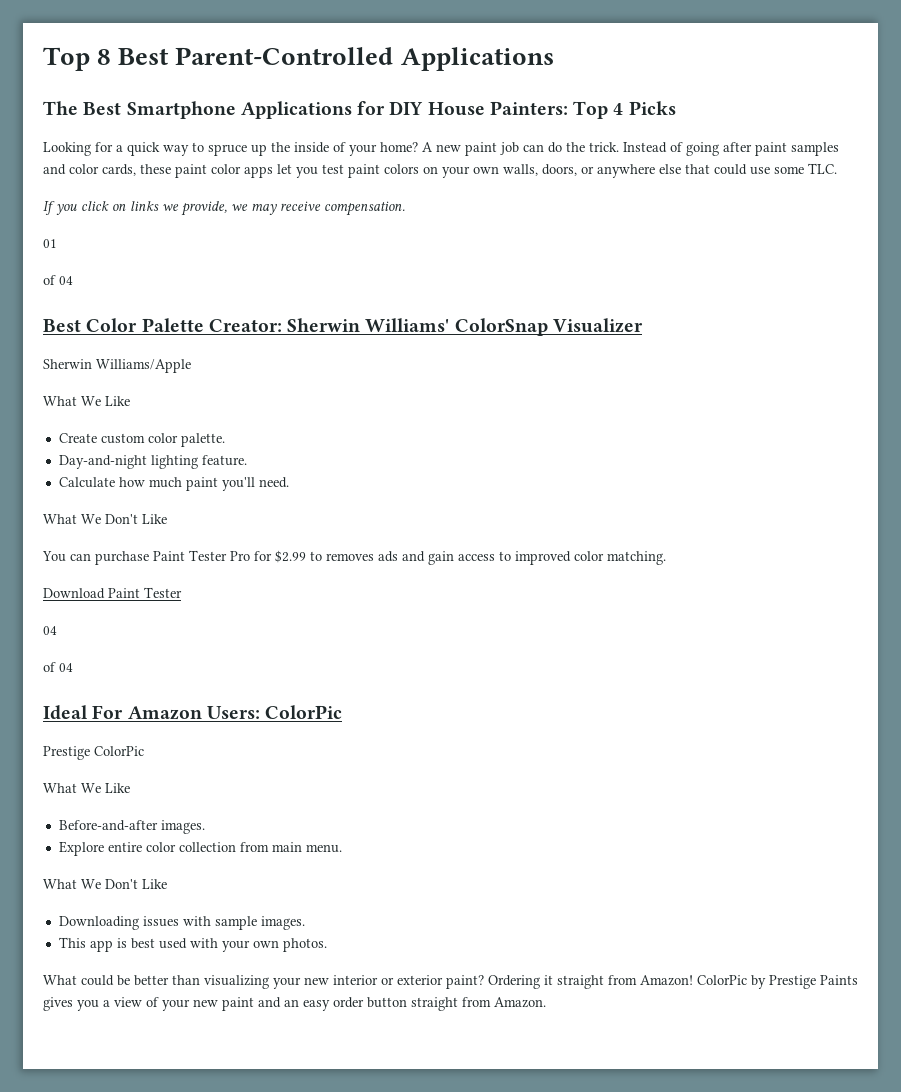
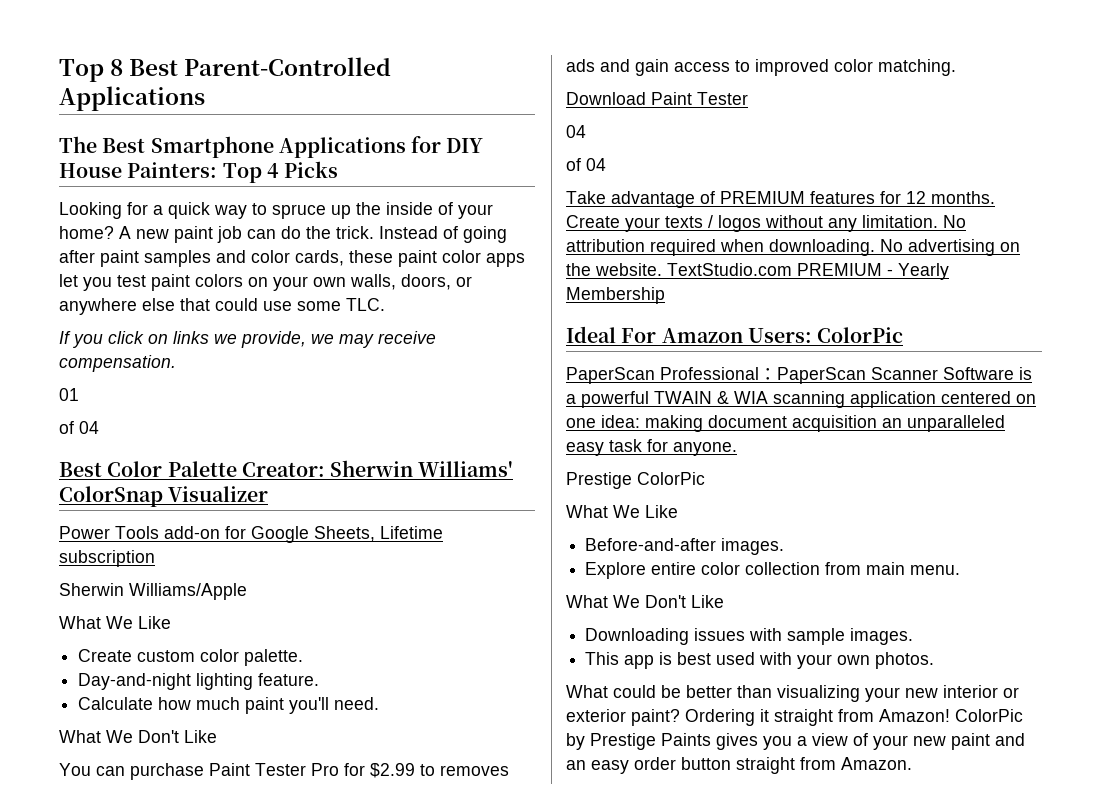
(643, 325) none -> [59,526,443,543] [59,550,155,567] // Power Tools add-on for Google Sheets, Lifetime subscription
(73, 667) none -> [566,191,995,208] [566,215,966,232] [566,239,1020,256] [566,263,949,280] [566,287,665,304] // Take advantage of PREMIUM features for 12 months. Create your texts / logos without any limitation. No attribution required when downloading. No advertising on the website. TextStudio.com PREMIUM - Yearly Membership
(343, 712) none -> [566,367,1032,384] [566,391,1036,408] [566,415,1005,432] [566,439,737,456] // PaperScan Professional：PaperScan Scanner Software is a powerful TWAIN & WIA scanning application centered on one idea: making document acquisition an unparalleled easy task for anyone.

